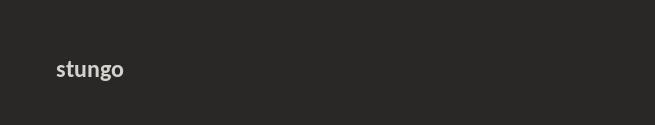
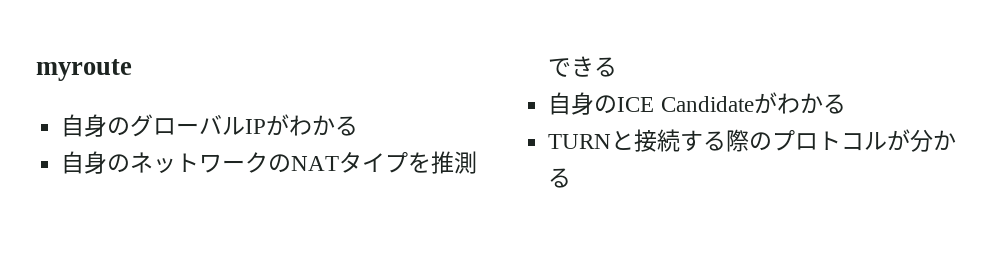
[56,61,124,81] stungo -> [36,59,132,81] [61,114,359,137] [61,151,478,174] [548,56,618,77] [548,92,846,115] [548,129,957,152] [548,168,572,188] myroute // 自身のグローバルIPがわかる // 自身のネットワークのNATタイプを推測できる // 自身のICE Candidateがわかる // TURNと接続する際のプロトコルが分かる

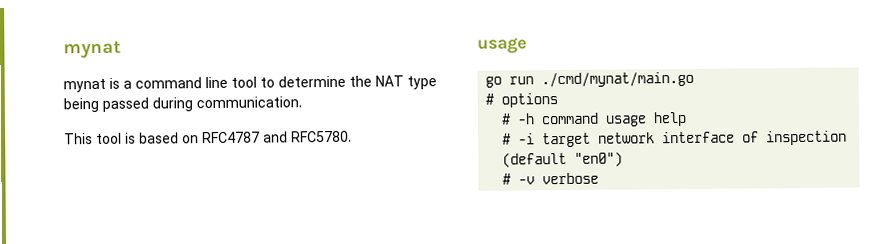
[36,59,132,81] [61,114,359,137] [61,151,478,174] [548,56,618,77] [548,92,846,115] [548,129,957,152] [548,168,572,188] myroute // 自身のグローバルIPがわかる // 自身のネットワークのNATタイプを推測できる // 自身のICE Candidateがわかる // TURNと接続する際のプロトコルが分かる -> [63,40,121,59] [63,75,437,93] [63,96,302,113] [64,130,352,145] [477,37,527,54] [485,71,695,88] [485,93,559,108] [501,111,688,127] [502,130,848,148] [502,151,624,168] [502,172,600,185] mynat // mynat is a command line tool to determine the NAT type being passed during communication. // This tool is based on RFC4787 and RFC5780. // usage // go run ./cmd/mynat/main.go // # options // # -h command usage help // # -i target network interface of inspection (default "en0") // # -v verbose

